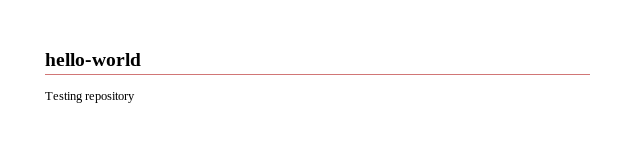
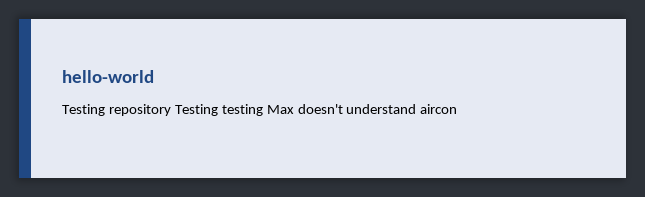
(136, 97) none -> [174,104,458,116] Testing testing Max doesn't understand aircon

